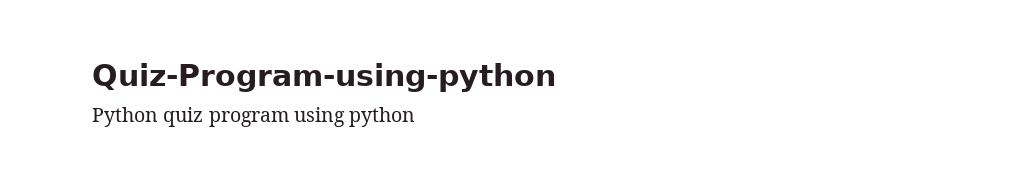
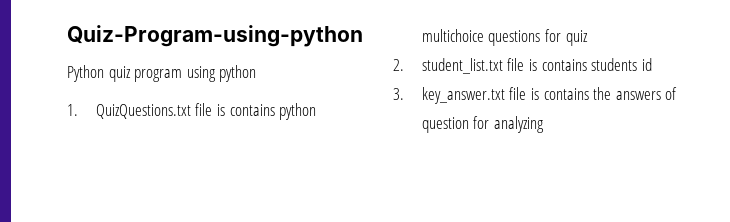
(416, 117) none -> [67,103,317,120] [421,29,588,46] [393,58,652,74] [393,87,678,104] [421,116,544,133] // 1. QuizQuestions.txt file is contains python multichoice questions for quiz // 2. student_list.txt file is contains students id // 3. key_answer.txt file is contains the answers of question for analyzing

